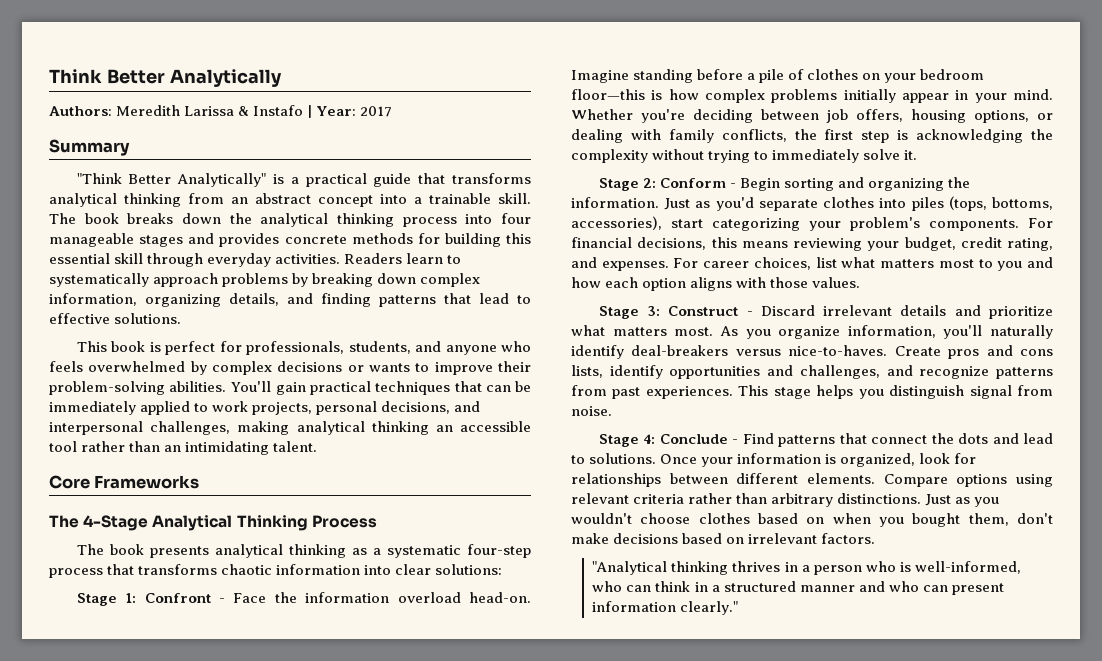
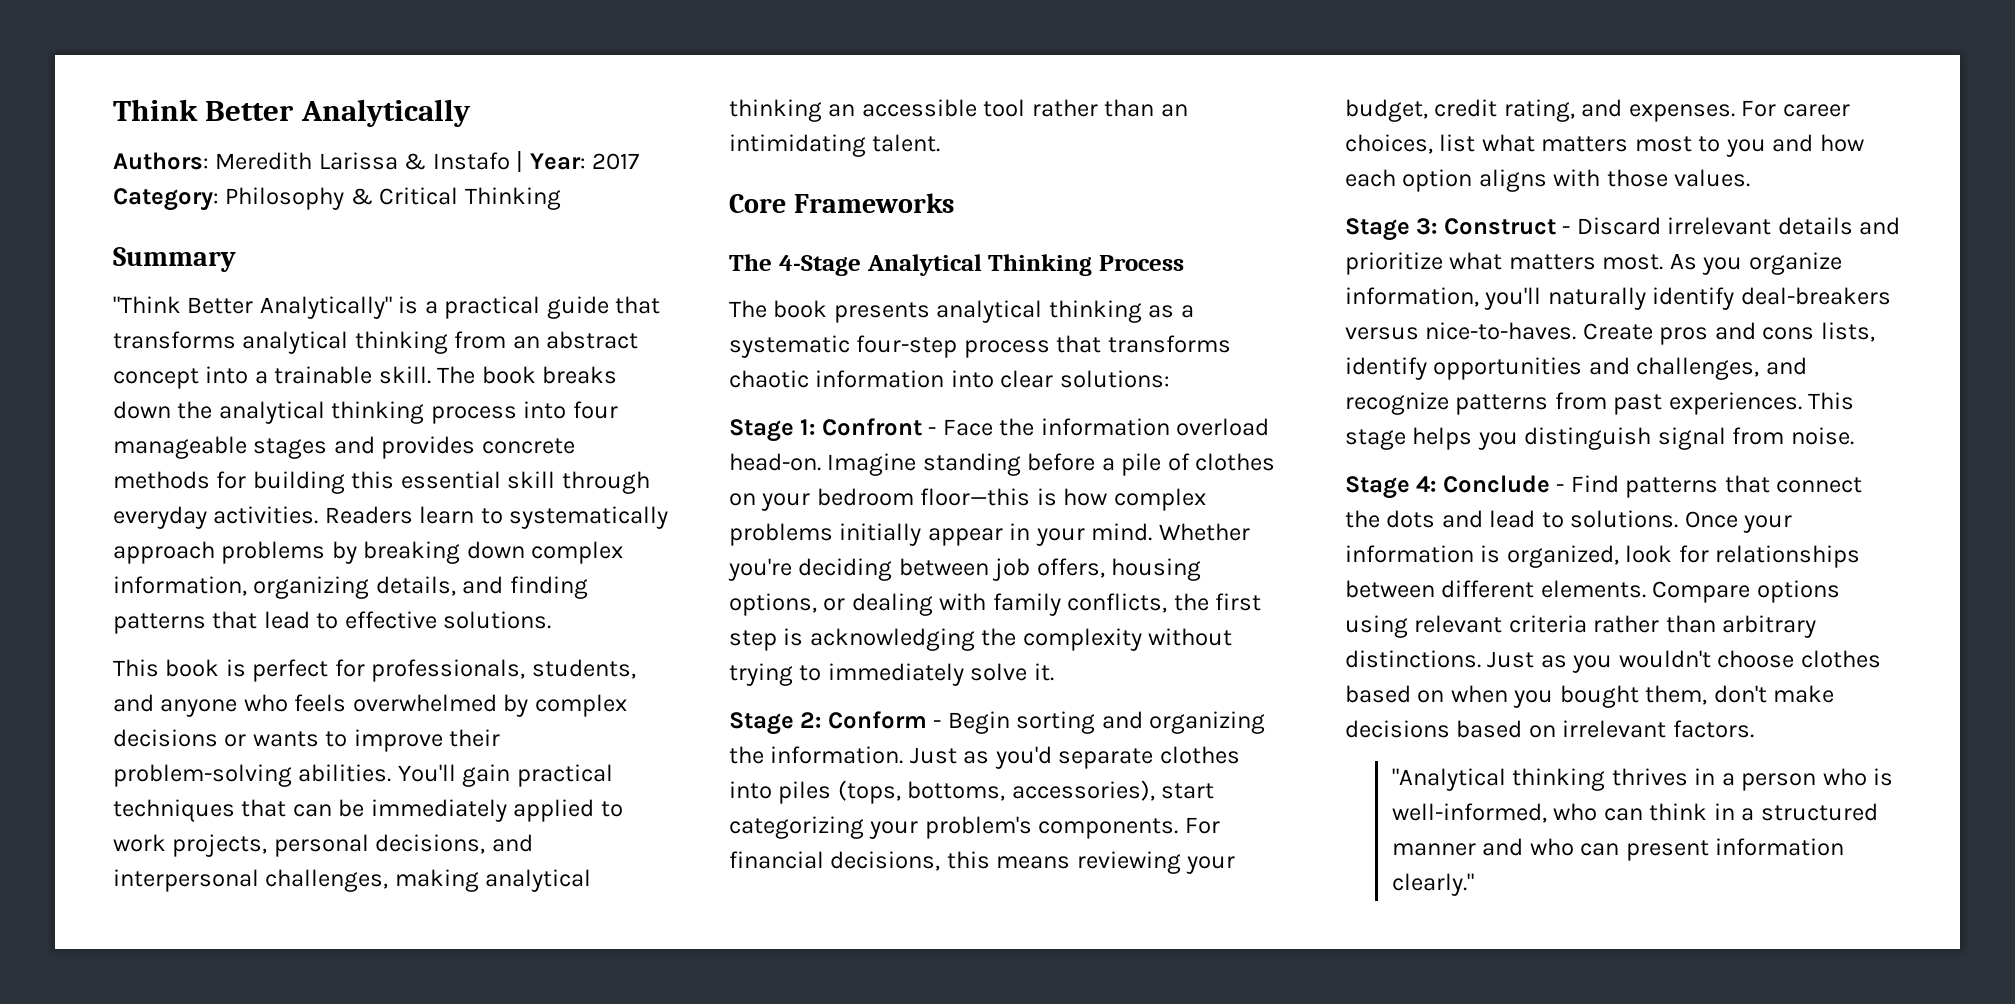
(393, 111) none -> [113,187,561,211] Category: Philosophy & Critical Thinking

